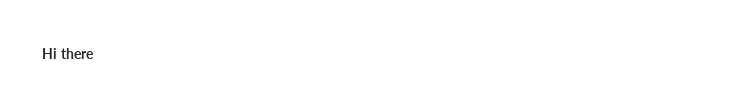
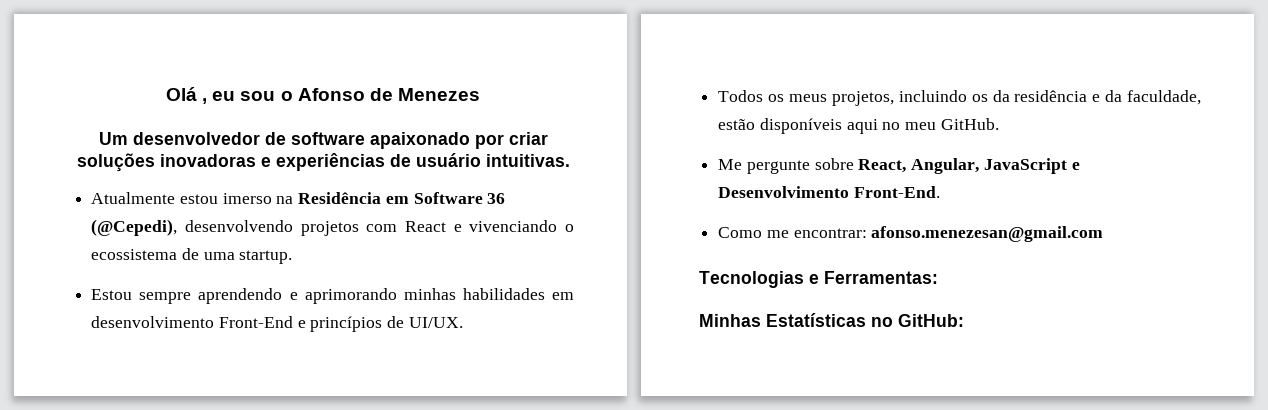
[42,48,94,59] Hi there -> [166,87,480,104] [98,132,548,149] [76,153,570,172] [91,192,506,204] [91,219,575,236] [91,248,293,264] [91,288,574,304] [91,316,463,332] [718,90,1201,106] [718,118,999,134] [718,158,1080,174] [718,186,940,198] [718,226,1104,242] [699,271,938,288] [699,313,964,327] Olá , eu sou o Afonso de Menezes // Um desenvolvedor de software apaixonado por criar soluções inovadoras e experiências de usuário intuitivas. // Atualmente estou imerso na Residência em Software 36 (@Cepedi), desenvolvendo projetos com React e vivenciando o ecossistema de uma startup. // Estou sempre aprendendo e aprimorando minhas habilidades em desenvolvimento Front-End e princípios de UI/UX. // Todos os meus projetos, incluindo os da residência e da faculdade, estão disponíveis aqui no meu GitHub. // Me pergunte sobre React, Angular, JavaScript e Desenvolvimento Front-End. // Como me encontrar: afonso.menezesan@gmail.com // Tecnologias e Ferramentas: // Minhas Estatísticas no GitHub:

